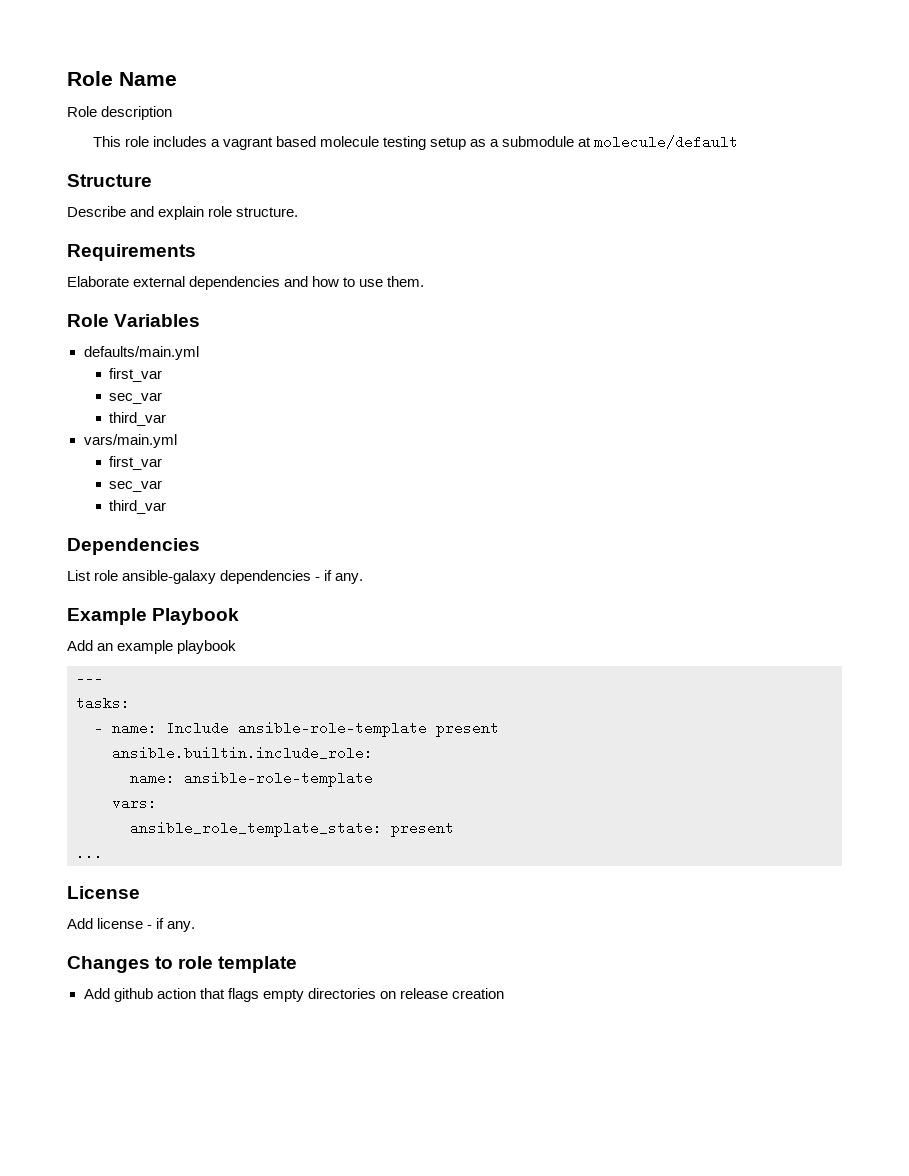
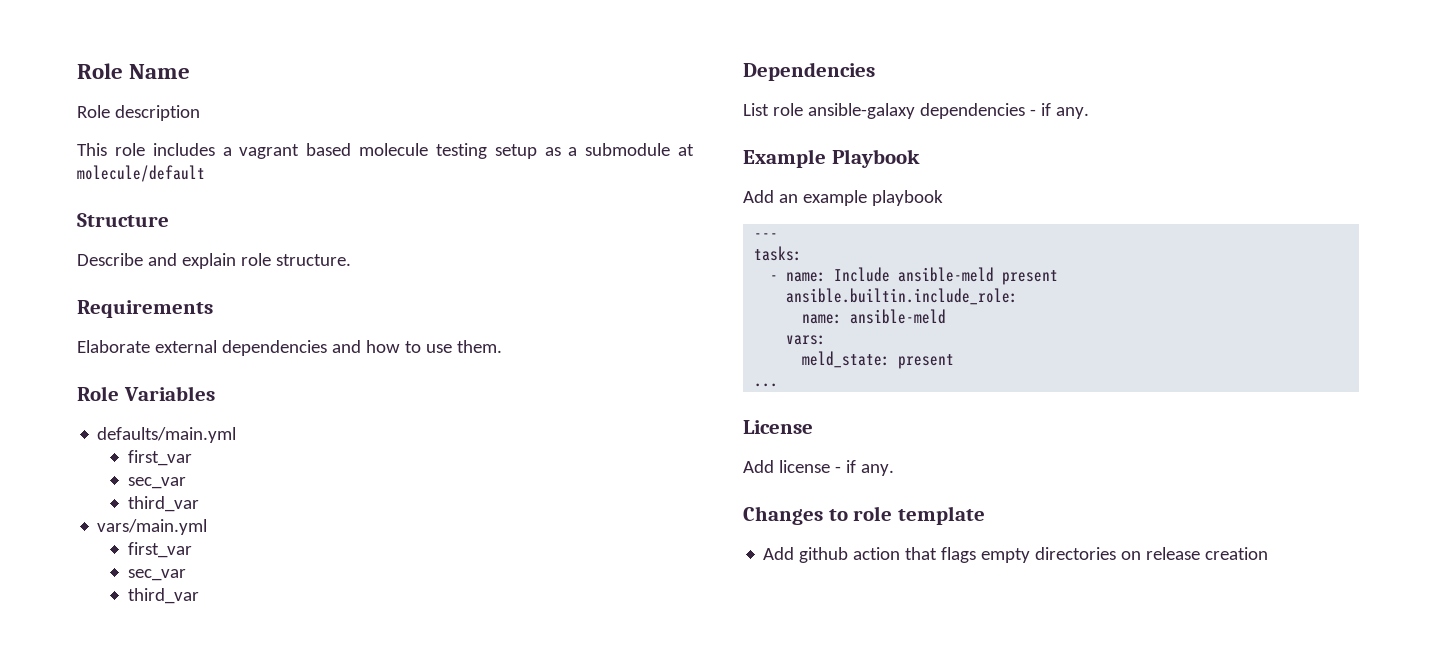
[238,721,427,737] ansible-role-template -> [898,267,995,282] ansible-meld
[184,771,373,787] ansible-role-template -> [850,309,947,324] ansible-meld
[130,821,382,837] ansible_role_template_state: -> [802,351,891,368] meld_state:

